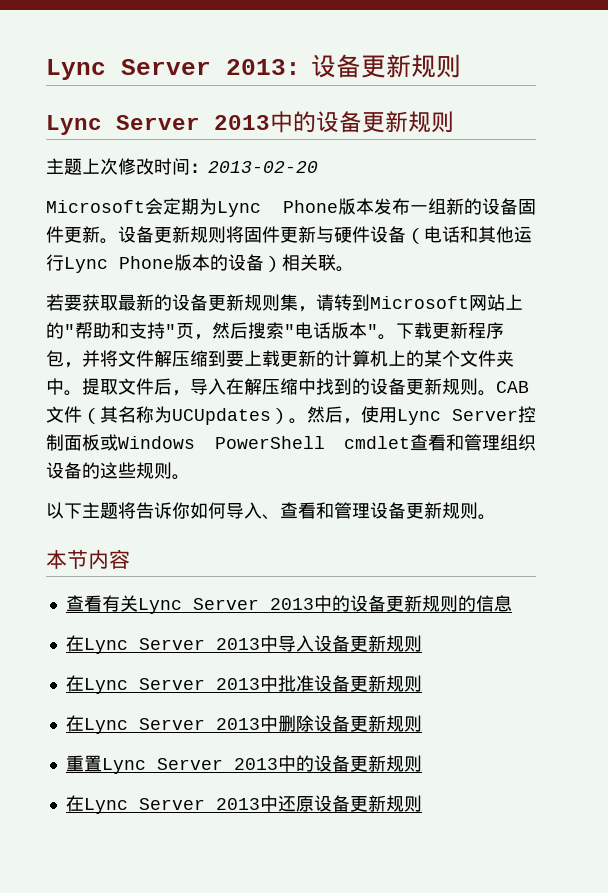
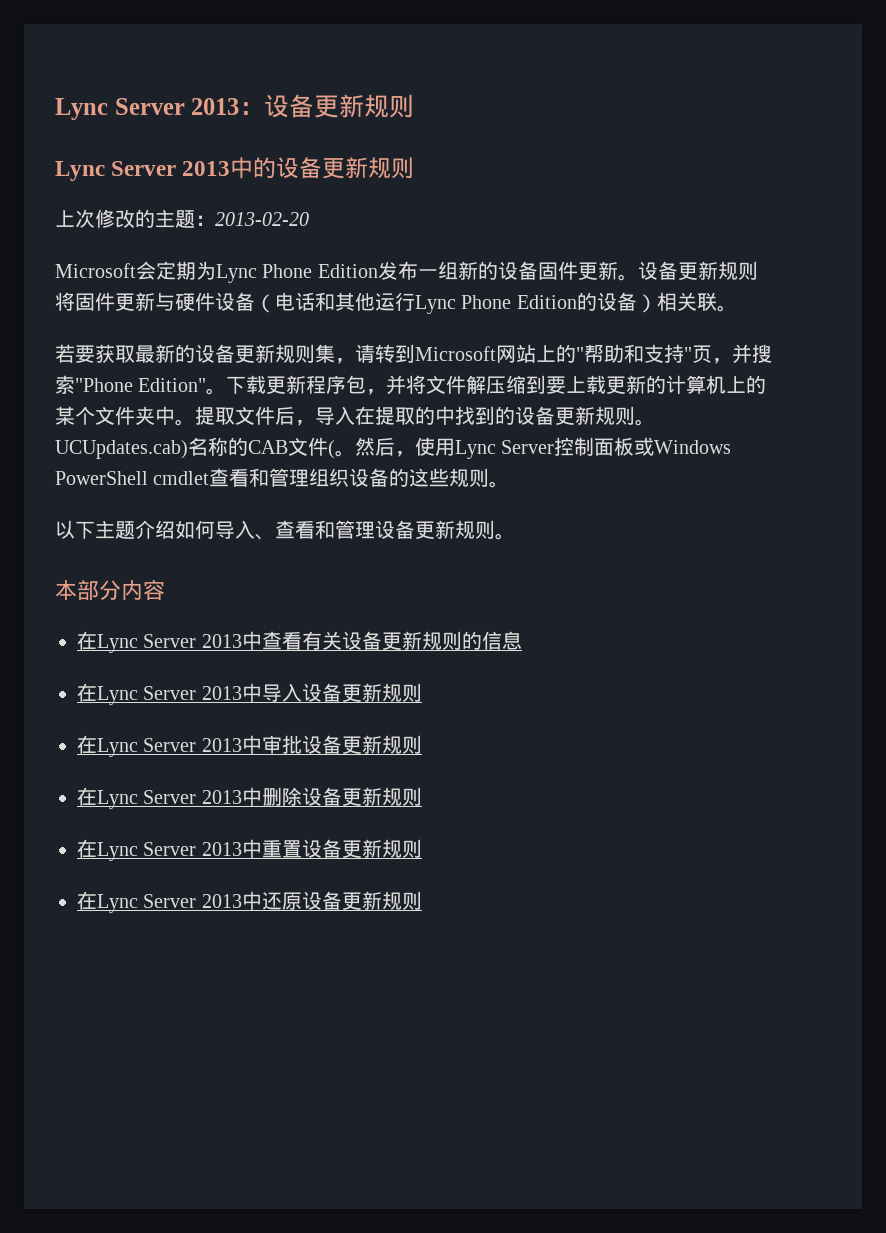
[46,158,82,175] 主题 -> (415, 168) none
[154,158,190,175] 时间 -> [135,209,195,228] 的主题
[338,198,374,215] 版本 -> [317,264,378,278] Edition
[174,254,210,271] 版本 -> [516,295,577,309] Edition
[212,322,378,339] 然后搜索"电话版本" -> [732,344,772,364] [55,375,207,394] 并搜索"Phone Edition"
[244,378,298,395] 解压缩 -> [375,406,435,425] 提取的
[496,381,529,393] [46,406,289,425] CAB文件（其名称为UCUpdates） -> [55,437,335,459] UCUpdates.cab)名称的CAB文件(
[118,502,190,519] 将告诉你 -> [135,520,175,539] 介绍
[67,549,88,569] 节 -> [77,580,121,600] 部分
[65,595,350,614] 查看有关Lync Server 2013中的 -> [77,631,342,653] 在Lync Server 2013中查看有关
[277,675,314,692] 批准 -> [261,735,302,754] 审批
[65,755,314,774] 重置Lync Server 2013中的 -> [77,839,302,861] 在Lync Server 2013中重置

